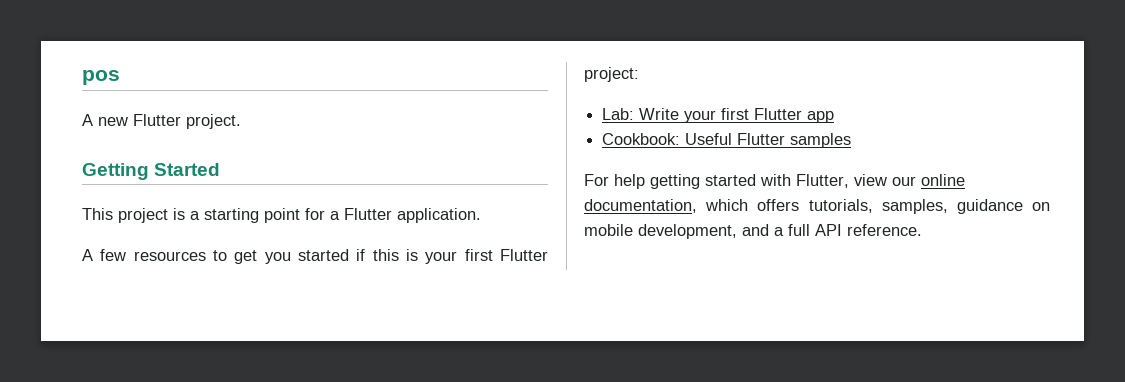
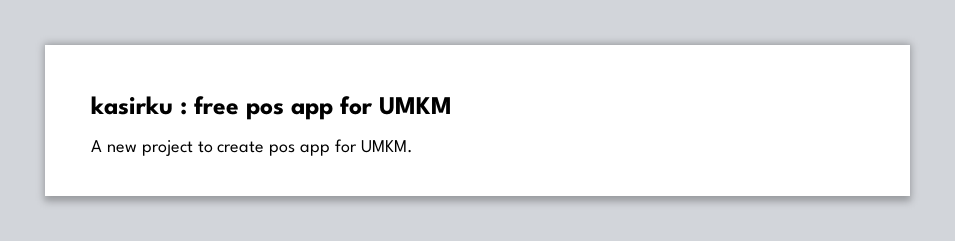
[82,70,120,85] [82,114,241,129] [82,163,221,180] [82,208,481,223] [82,249,548,264] [584,67,639,82] [602,108,835,123] [602,133,852,148] [584,174,965,189] [584,199,1050,214] [584,224,922,239] pos // A new Flutter project. // Getting Started // This project is a starting point for a Flutter application. // A few resources to get you started if this is your first Flutter project: // Lab: Write your first Flutter app // Cookbook: Useful Flutter samples // For help getting started with Flutter, view our online documentation, which offers tutorials, samples, guidance on mobile development, and a full API reference. -> [91,96,452,120] [91,139,413,156] kasirku : free pos app for UMKM // A new project to create pos app for UMKM.

